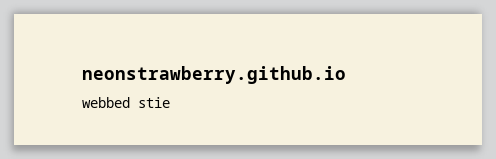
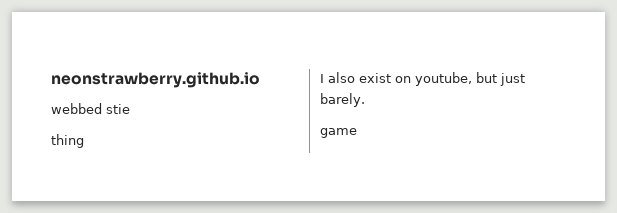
(170, 102) none -> [51,134,84,148] [320,72,525,86] [320,93,365,107] [320,128,357,138] // thing // I also exist on youtube, but just barely. // game

